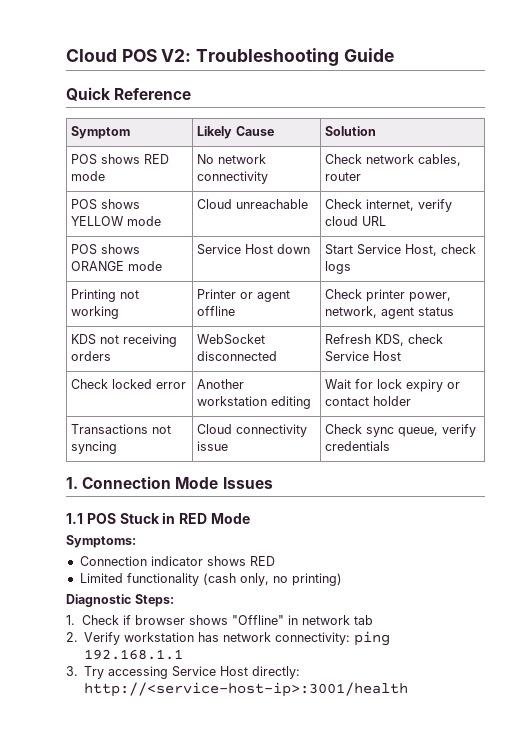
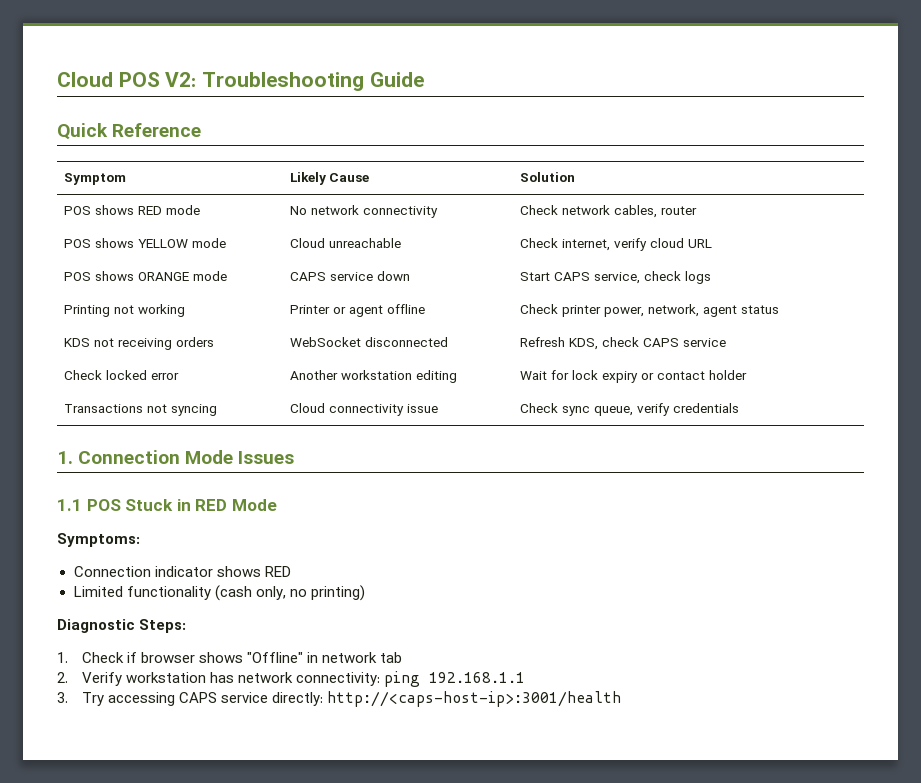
[197,244,274,255] Service Host -> [289,272,373,281] CAPS service
[357,244,438,256] Service Host, -> [553,272,640,284] CAPS service,
[325,351,402,362] Service Host -> [642,338,726,347] CAPS service
[172,666,301,679] [84,682,409,697] Service Host directly: http://<service-host-ip>:3001/health -> [178,691,622,707] CAPS service directly: http://<caps-host-ip>:3001/health

